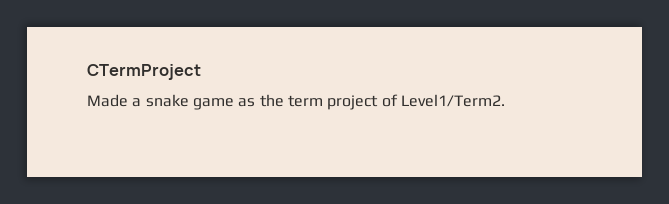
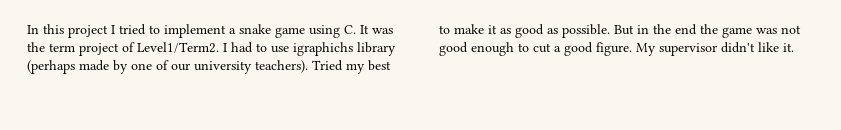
[87,64,201,80] [87,94,256,110] CTermProject // Made a snake game as -> [27,24,393,38] In this project I tried to implement a snake game using C. It was
(505, 100) none -> [223,42,396,56] [27,60,391,74] [439,24,801,38] [439,42,794,56] I had to use igraphichs library (perhaps made by one of our university teachers). Tried my best to make it as good as possible. But in the end the game was not good enough to cut a good figure. My supervisor didn't like it.

